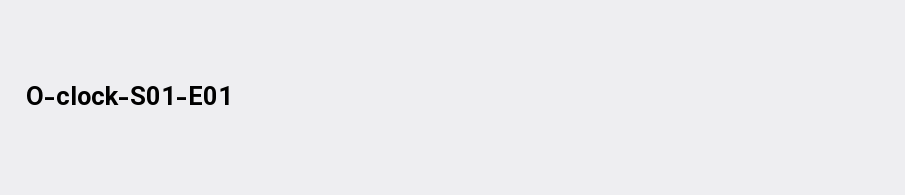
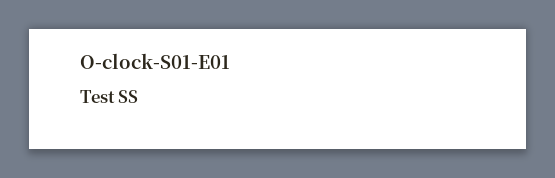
(233, 95) none -> [80,90,139,103] // Test SS

